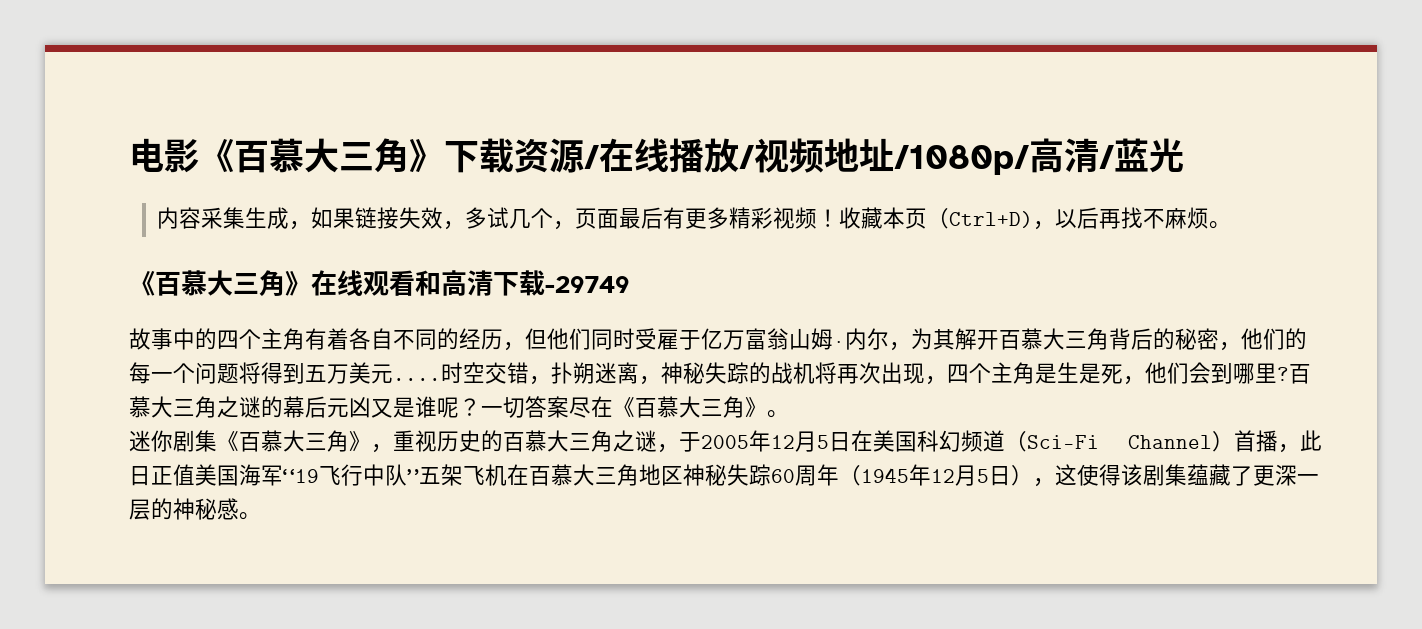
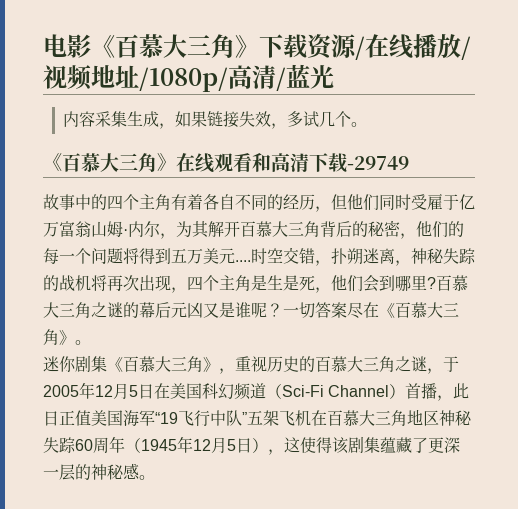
[553,207,1210,230] ，页面最后有更多精彩视频！收藏本页（Ctrl+D)，以后再找不麻烦 -> (352, 119) none

